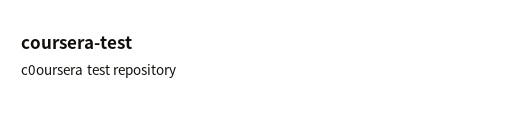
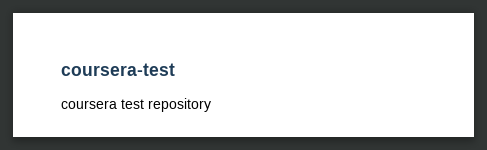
[21,65,83,75] c0oursera -> [61,100,117,109] coursera

